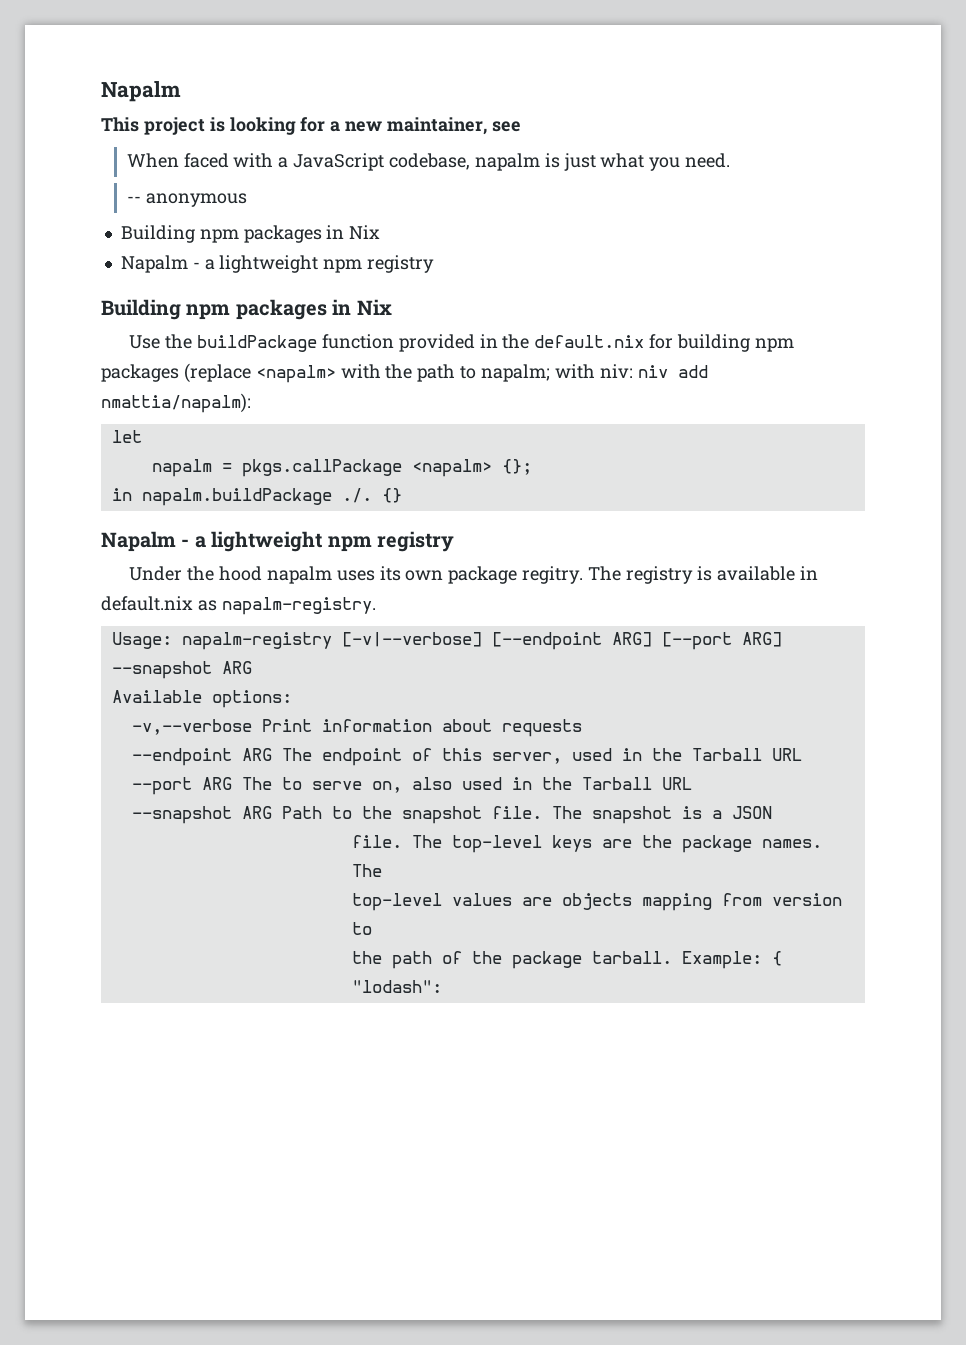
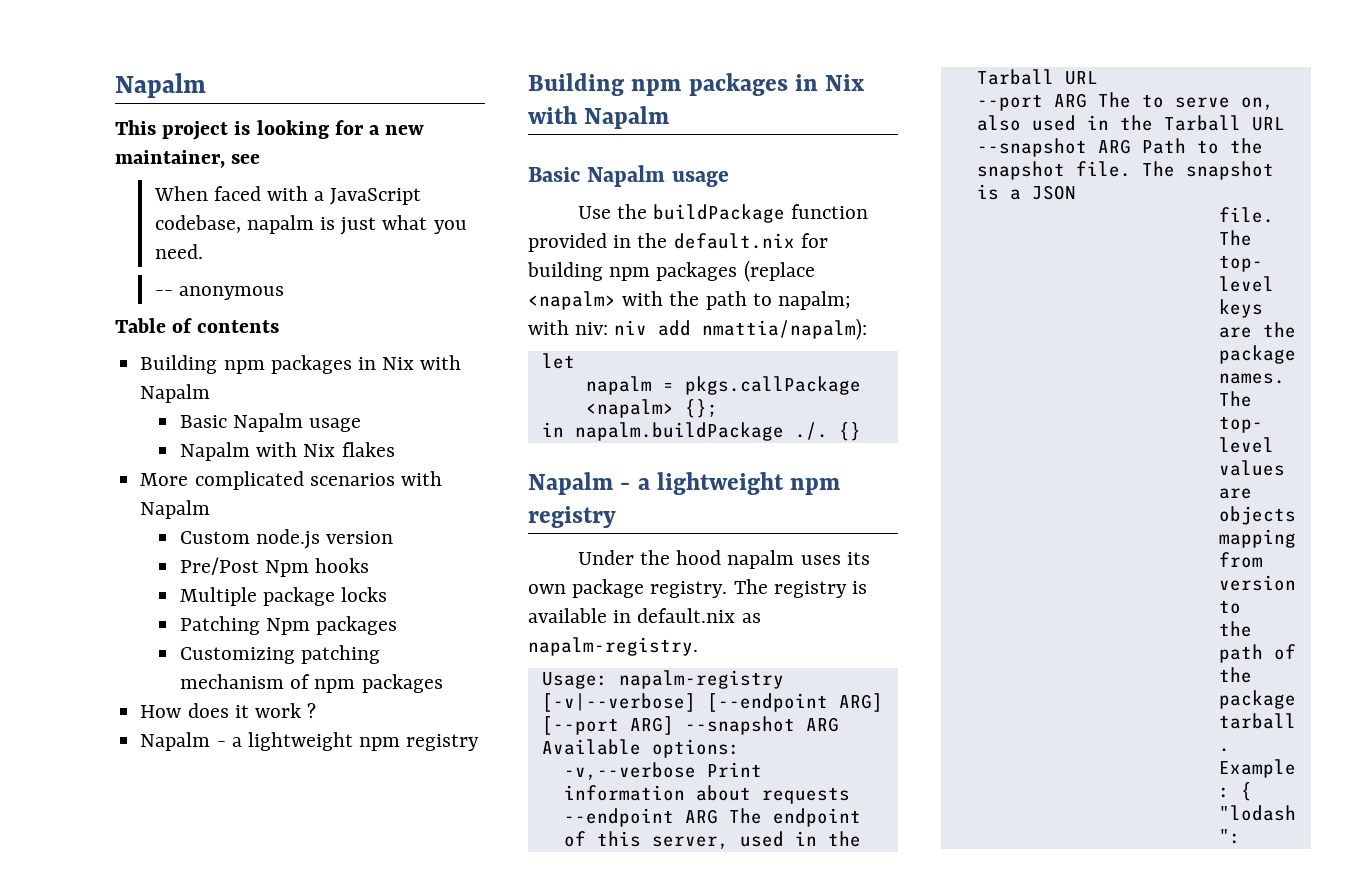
[120,225,381,243] // Building npm packages in Nix -> [115,318,280,333] [140,355,462,374] [140,384,211,403] [179,413,362,432] [179,442,395,461] [140,471,442,490] [140,500,211,519] [179,529,394,549] [179,557,370,577] [179,587,388,606] [179,616,398,635] [179,645,381,664] [179,674,443,693] [140,703,317,718] // Table of contents // Building npm packages in Nix with Napalm // Basic Napalm usage // Napalm with Nix flakes // More complicated scenarios with Napalm // Custom node.js version // Pre/Post Npm hooks // Multiple package locks // Patching Npm packages // Customizing patching mechanism of npm packages // How does it work ?
(392, 307) none -> [528,106,670,129] [528,165,729,187] with Napalm // Basic Napalm usage
[522,566,584,584] regitry. -> [650,581,728,598] registry.

